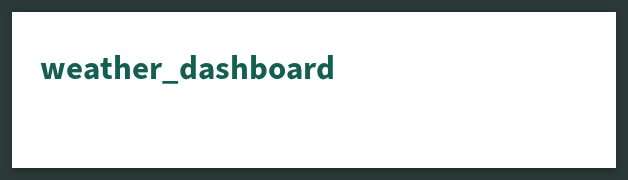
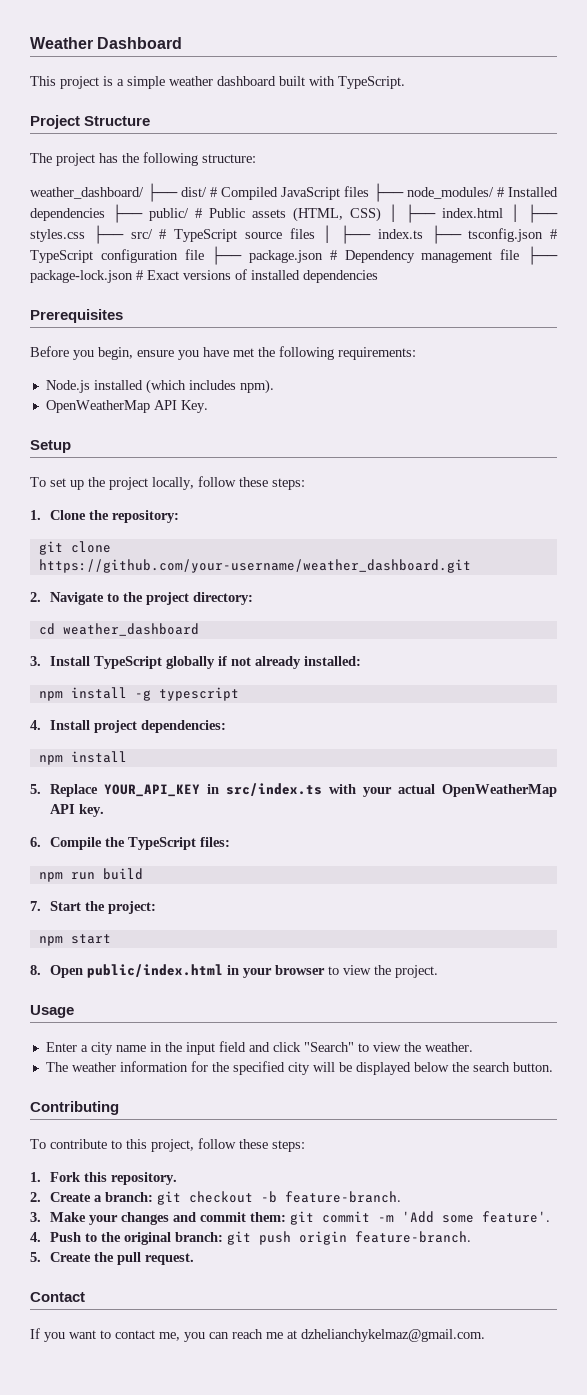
[40,55,335,84] weather_dashboard -> [30,37,183,49] [30,76,405,89] [30,115,151,129] [30,152,256,166] [30,183,558,202] [30,204,558,223] [30,225,557,244] [30,246,558,265] [30,269,378,283] [30,309,123,323] [30,346,416,360] [45,379,274,394] [45,400,208,413] [30,440,71,453] [30,476,305,490] [30,510,180,523] [38,541,111,555] [38,559,471,573] [30,592,254,605] [38,623,199,636] [30,656,362,669] [38,687,239,701] [30,720,227,733] [38,751,127,765] [30,783,557,797] [50,804,105,817] [30,837,231,850] [38,868,143,882] [30,901,157,914] [38,934,111,946] [30,964,439,978] [30,1005,74,1018] [45,1041,473,1055] [45,1061,553,1075] [30,1101,119,1115] [30,1138,305,1152] [30,1172,178,1185] [30,1191,402,1205] [30,1211,551,1225] [30,1231,472,1245] [30,1252,195,1265] [30,1292,85,1302] [30,1328,485,1342] Weather Dashboard // This project is a simple weather dashboard built with TypeScript. // Project Structure // The project has the following structure: // weather_dashboard/ ├── dist/ # Compiled JavaScript files ├── node_modules/ # Installed dependencies ├── public/ # Public assets (HTML, CSS) │ ├── index.html │ ├── styles.css ├── src/ # TypeScript source files │ ├── index.ts ├── tsconfig.json # TypeScript configuration file ├── package.json # Dependency management file ├── package-lock.json # Exact versions of installed dependencies // Prerequisites // Before you begin, ensure you have met the following requirements: // Node.js installed (which includes npm). // OpenWeatherMap API Key. // Setup // To set up the project locally, follow these steps: // 1. Clone the repository: // git clone https://github.com/your-username/weather_dashboard.git // 2. Navigate to the project directory: // cd weather_dashboard // 3. Install TypeScript globally if not already installed: // npm install -g typescript // 4. Install project dependencies: // npm install // 5. Replace YOUR_API_KEY in src/index.ts with your actual OpenWeatherMap API key. // 6. Compile the TypeScript files: // npm run build // 7. Start the project: // npm start // 8. Open public/index.html in your browser to view the project. // Usage // Enter a city name in the input field and click "Search" to view the weather. // The weather information for the specified city will be displayed below the search button. // Contributing // To contribute to this project, follow these steps: // 1. Fork this repository. // 2. Create a branch: git checkout -b feature-branch. // 3. Make your changes and commit them: git commit -m 'Add some feature'. // 4. Push to the original branch: git push origin feature-branch. // 5. Create the pull request. // Contact // If you want to contact me, you can reach me at dzhelianchykelmaz@gmail.com.

